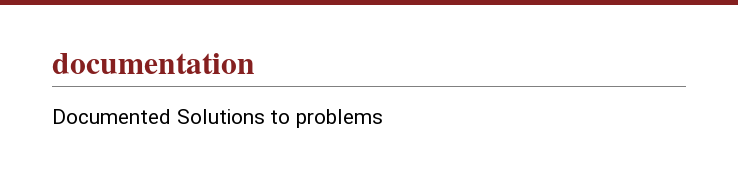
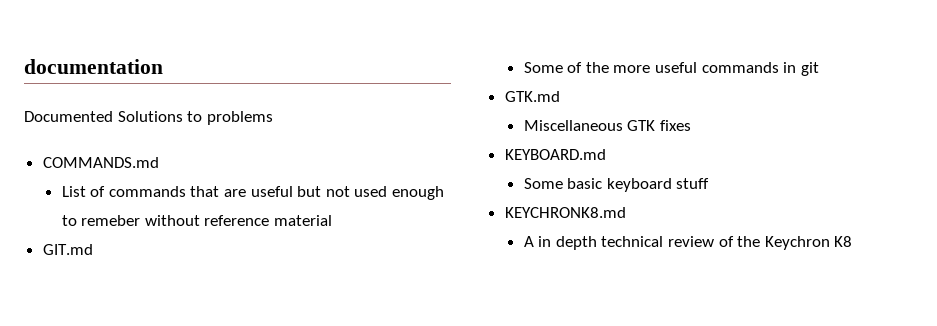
(384, 118) none -> [42,157,159,168] [61,186,444,200] [61,215,333,226] [42,244,93,255] [523,62,819,76] [504,91,560,102] [523,120,691,131] [504,149,606,160] [523,178,710,192] [504,207,626,218] [523,236,853,250] // COMMANDS.md // List of commands that are useful but not used enough to remeber without reference material // GIT.md // Some of the more useful commands in git // GTK.md // Miscellaneous GTK fixes // KEYBOARD.md // Some basic keyboard stuff // KEYCHRONK8.md // A in depth technical review of the Keychron K8

